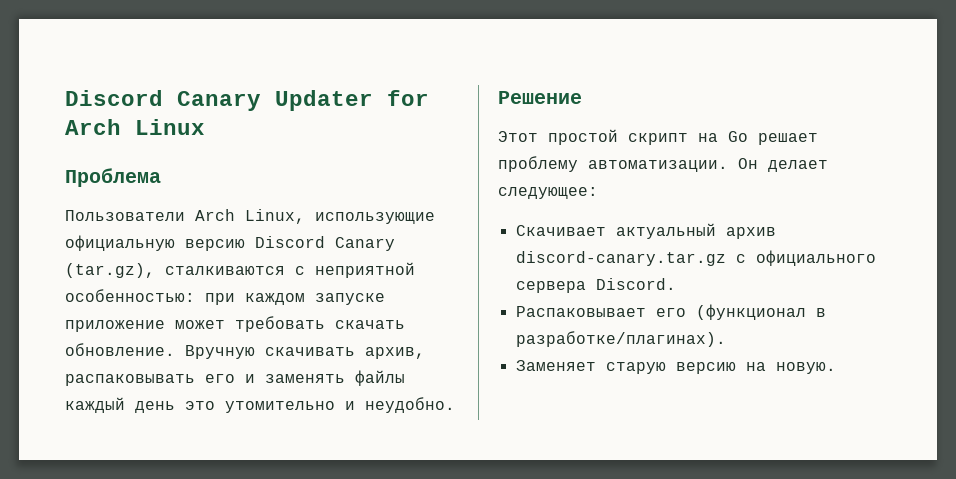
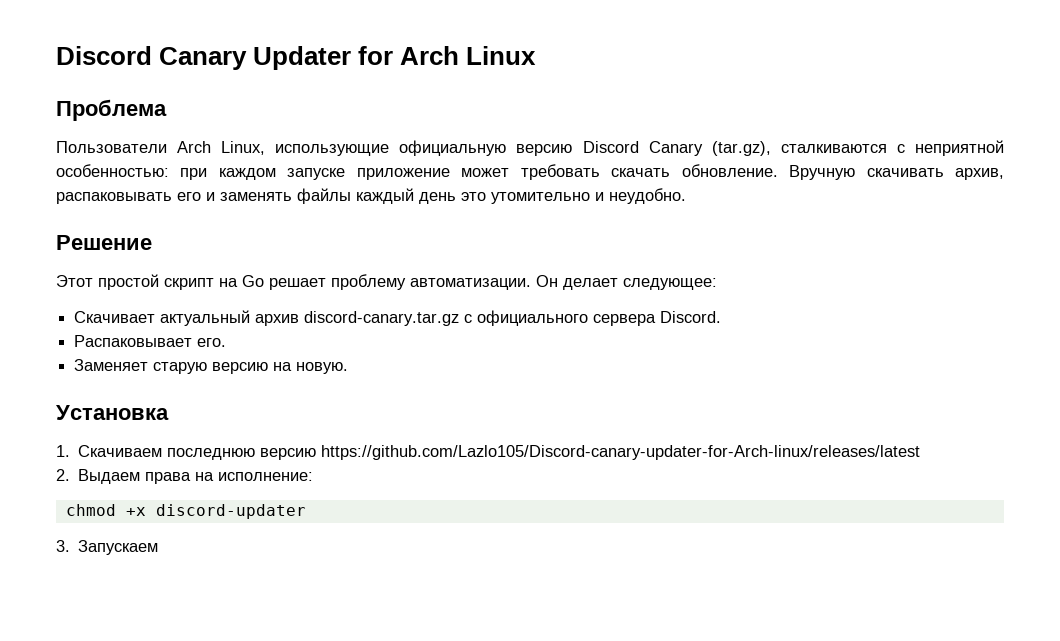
[655,304,826,320] [515,331,726,347] его (функционал в разработке/плагинах). -> [197,338,227,347] его.
(836, 368) none -> [56,405,169,420] [56,445,921,460] [56,469,314,484] [65,504,306,519] [56,540,159,555] // Установка // 1. Скачиваем последнюю версию https://github.com/Lazlo105/Discord-canary-updater-for-Arch-linux/releases/latest // 2. Выдаем права на исполнение: // chmod +x discord-updater // 3. Запускаем

